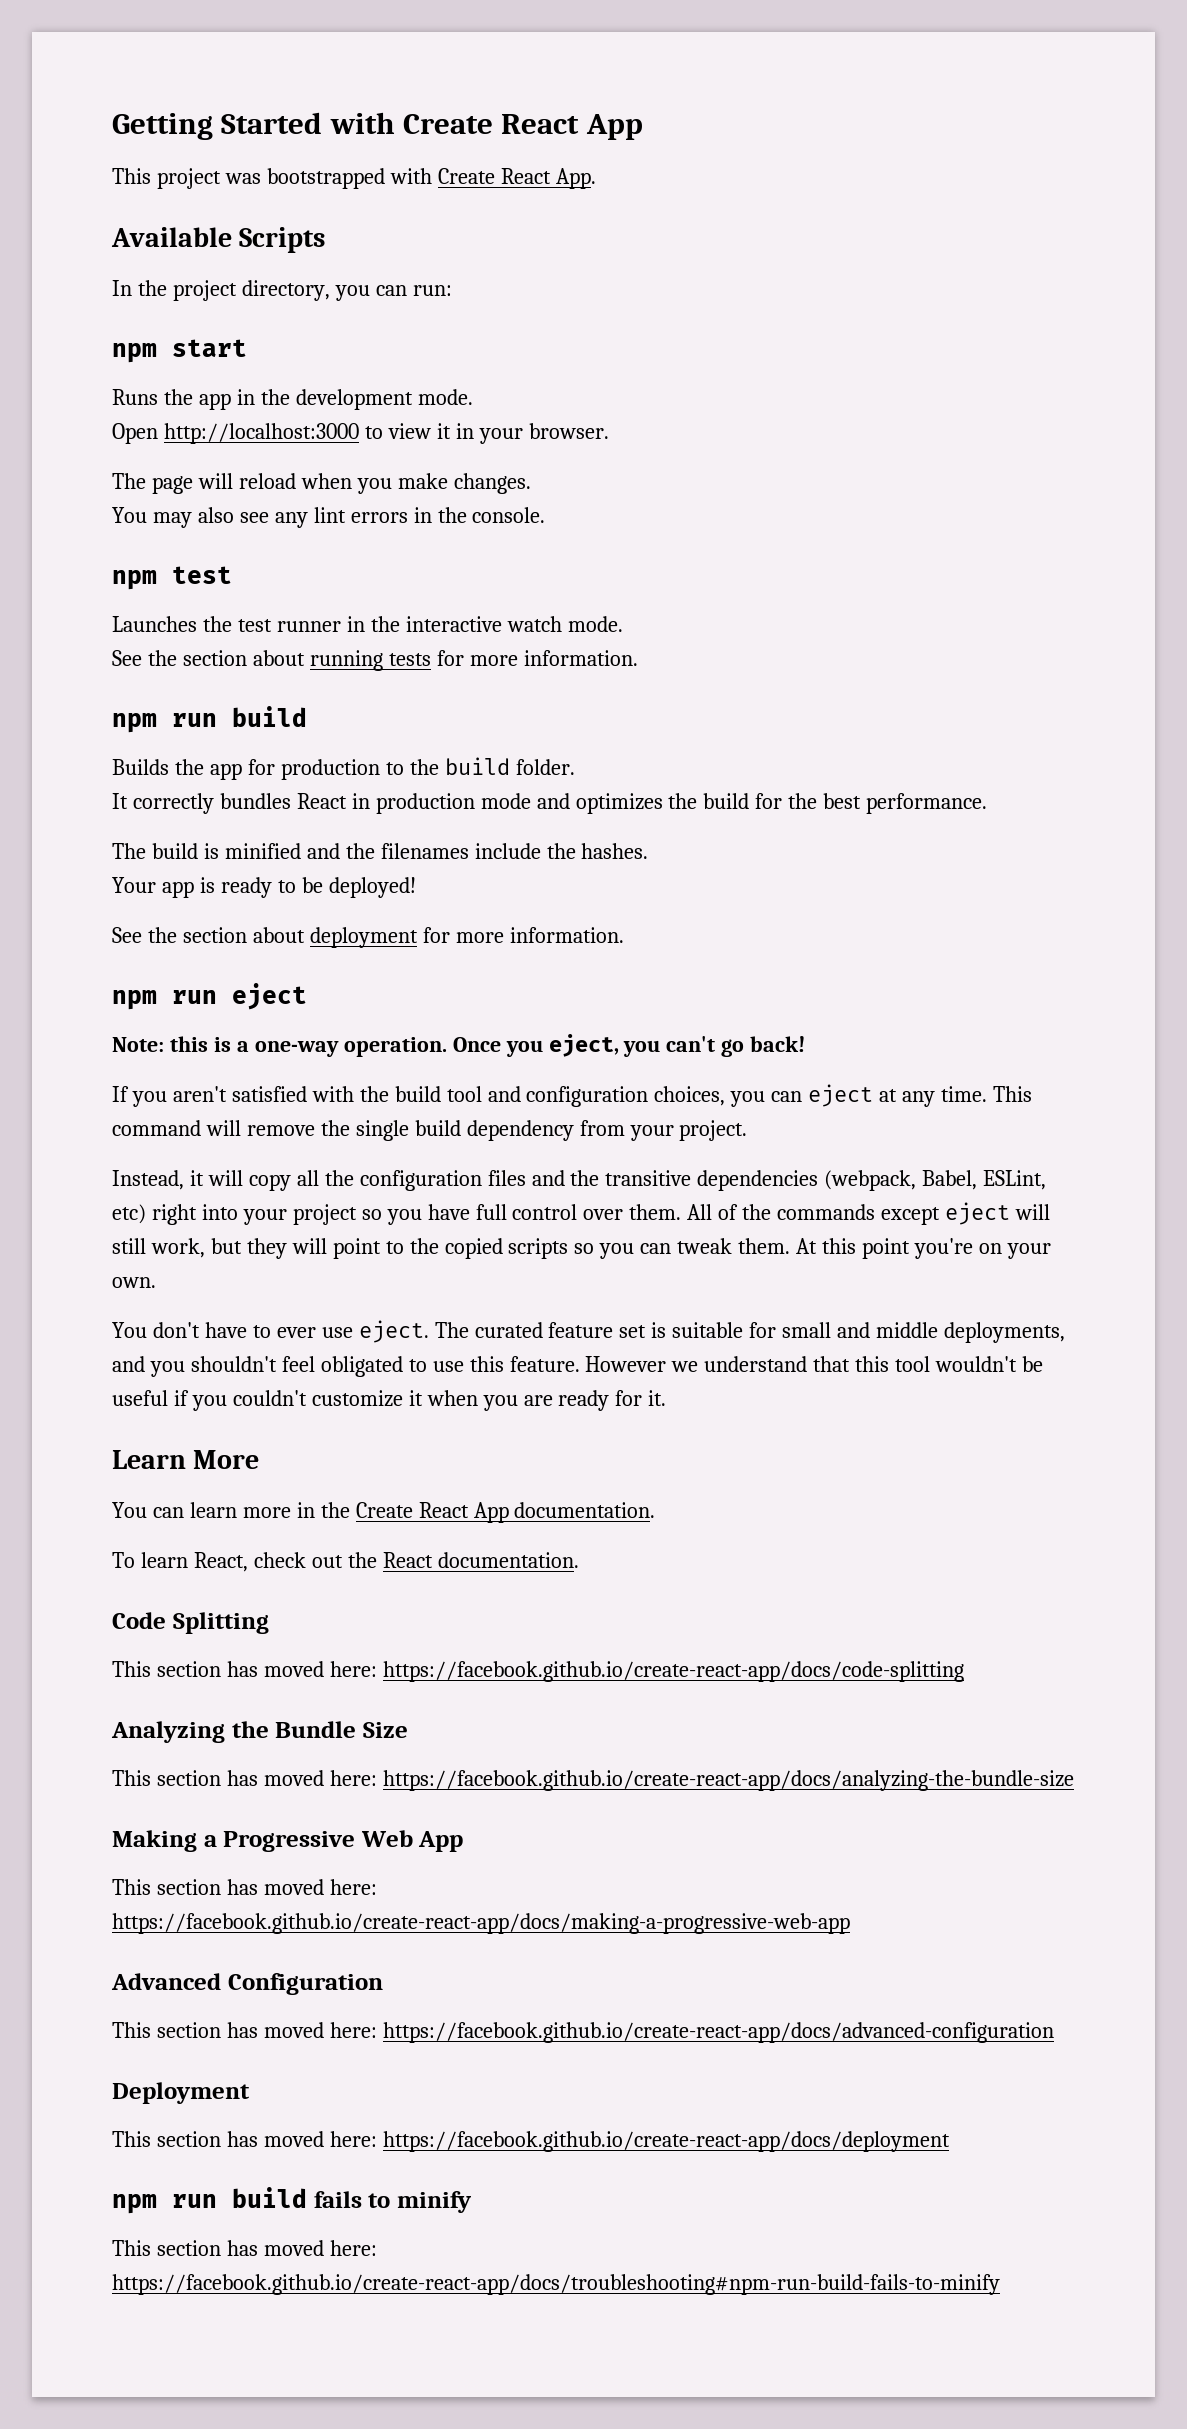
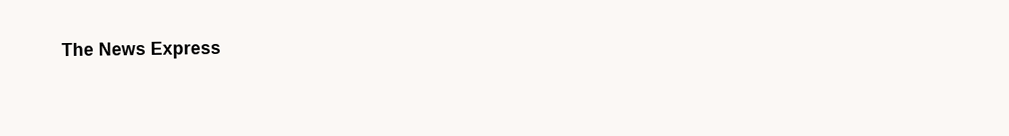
[112,112,643,140] [112,168,596,189] [111,227,326,253] [112,280,452,301] [112,339,247,363] [112,389,473,410] [112,423,609,444] [112,473,531,494] [112,507,546,528] [112,566,232,590] [112,616,623,632] [112,650,638,671] [112,706,307,733] [112,757,575,780] [112,793,988,814] [112,843,649,859] [112,877,416,898] [112,927,624,948] [112,983,307,1010] [112,1034,806,1057] [112,1084,1032,1107] [112,1120,748,1141] [112,1170,1047,1191] [112,1202,1050,1225] [112,1238,1051,1259] [112,1277,156,1288] [112,1320,1065,1343] [112,1356,1044,1377] [112,1390,667,1411] [112,1450,260,1469] [112,1502,656,1523] [112,1552,579,1572] [112,1612,269,1634] [112,1661,964,1682] [111,1721,408,1743] [112,1770,1074,1791] [112,1830,464,1852] [112,1879,377,1895] [112,1913,850,1934] [111,1973,383,1995] [112,2022,1054,2043] [112,2082,250,2104] [112,2131,950,2152] [112,2187,472,2214] [112,2240,377,2256] [112,2274,1000,2295] Getting Started with Create React App // This project was bootstrapped with Create React App. // Available Scripts // In the project directory, you can run: // npm start // Runs the app in the development mode. // Open http://localhost:3000 to view it in your browser. // The page will reload when you make changes. // You may also see any lint errors in the console. // npm test // Launches the test runner in the interactive watch mode. // See the section about running tests for more information. // npm run build // Builds the app for production to the build folder. // It correctly bundles React in production mode and optimizes the build for the best performance. // The build is minified and the filenames include the hashes. // Your app is ready to be deployed! // See the section about deployment for more information. // npm run eject // Note: this is a one-way operation. Once you eject, you can't go back! // If you aren't satisfied with the build tool and configuration choices, you can eject at any time. This command will remove the single build dependency from your project. // Instead, it will copy all the configuration files and the transitive dependencies (webpack, Babel, ESLint, etc) right into your project so you have full control over them. All of the commands except eject will still work, but they will point to the copied scripts so you can tweak them. At this point you're on your own. // You don't have to ever use eject. The curated feature set is suitable for small and middle deployments, and you shouldn't feel obligated to use this feature. However we understand that this tool wouldn't be useful if you couldn't customize it when you are ready for it. // Learn More // You can learn more in the Create React App documentation. // To learn React, check out the React documentation. // Code Splitting // This section has moved here: https://facebook.github.io/create-react-app/docs/code-splitting // Analyzing the Bundle Size // This section has moved here: https://facebook.github.io/create-react-app/docs/analyzing-the-bundle-size // Making a Progressive Web App // This section has moved here: https://facebook.github.io/create-react-app/docs/making-a-progressive-web-app // Advanced Configuration // This section has moved here: https://facebook.github.io/create-react-app/docs/advanced-configuration // Deployment // This section has moved here: https://facebook.github.io/create-react-app/docs/deployment // npm run build fails to minify // This section has moved here: https://facebook.github.io/create-react-app/docs/troubleshooting#npm-run-build-fails-to-minify -> [61,40,221,59] The News Express

